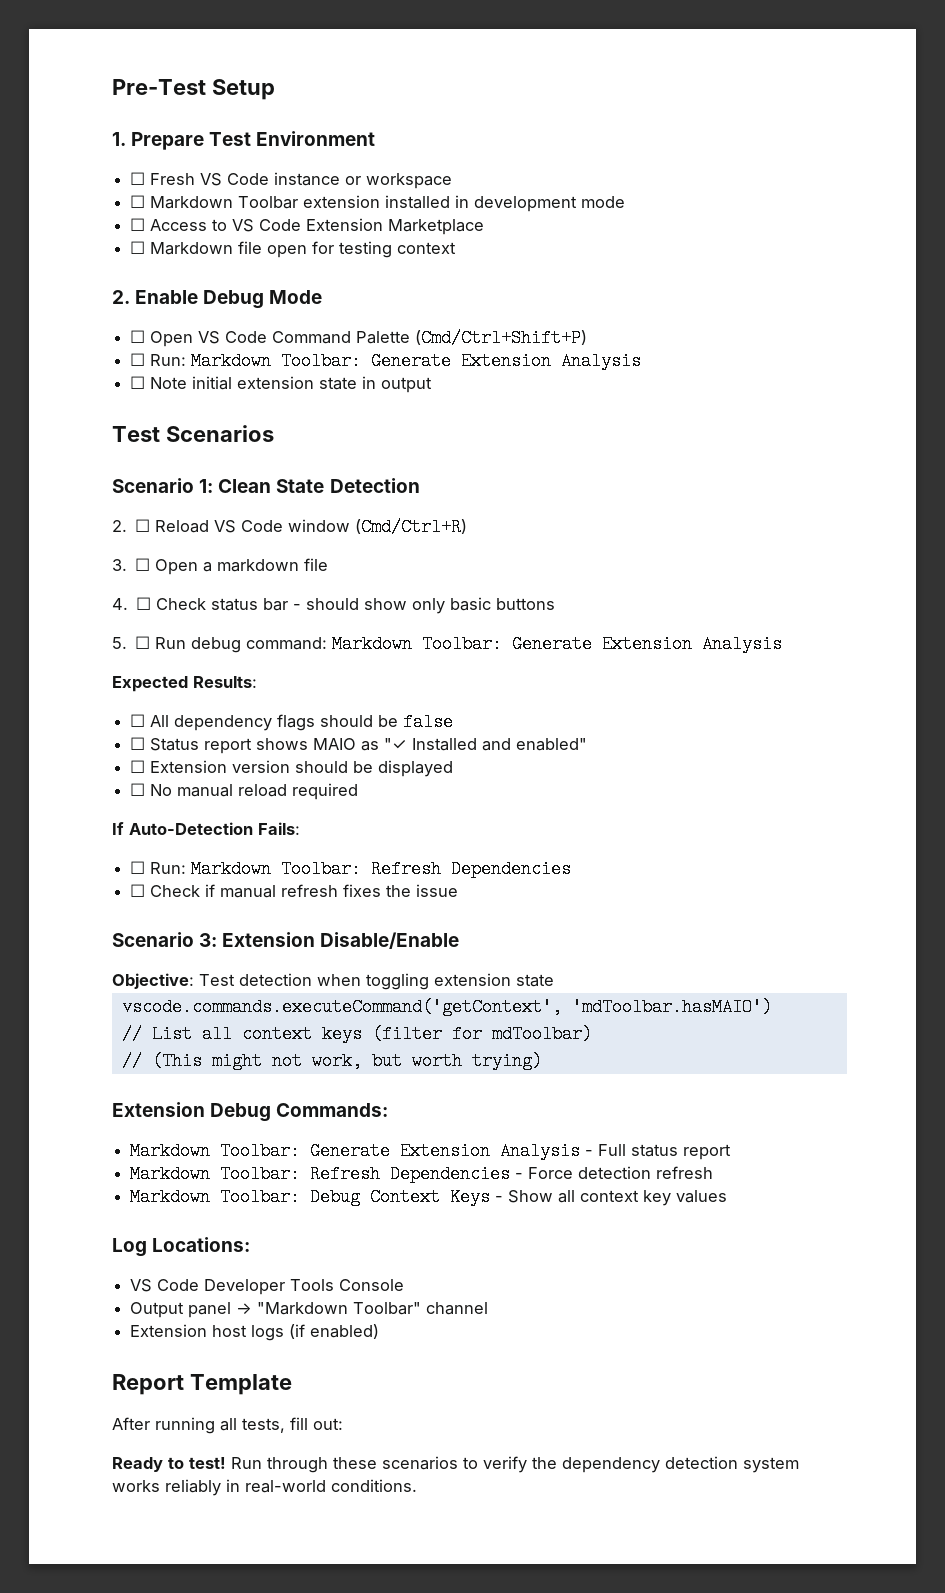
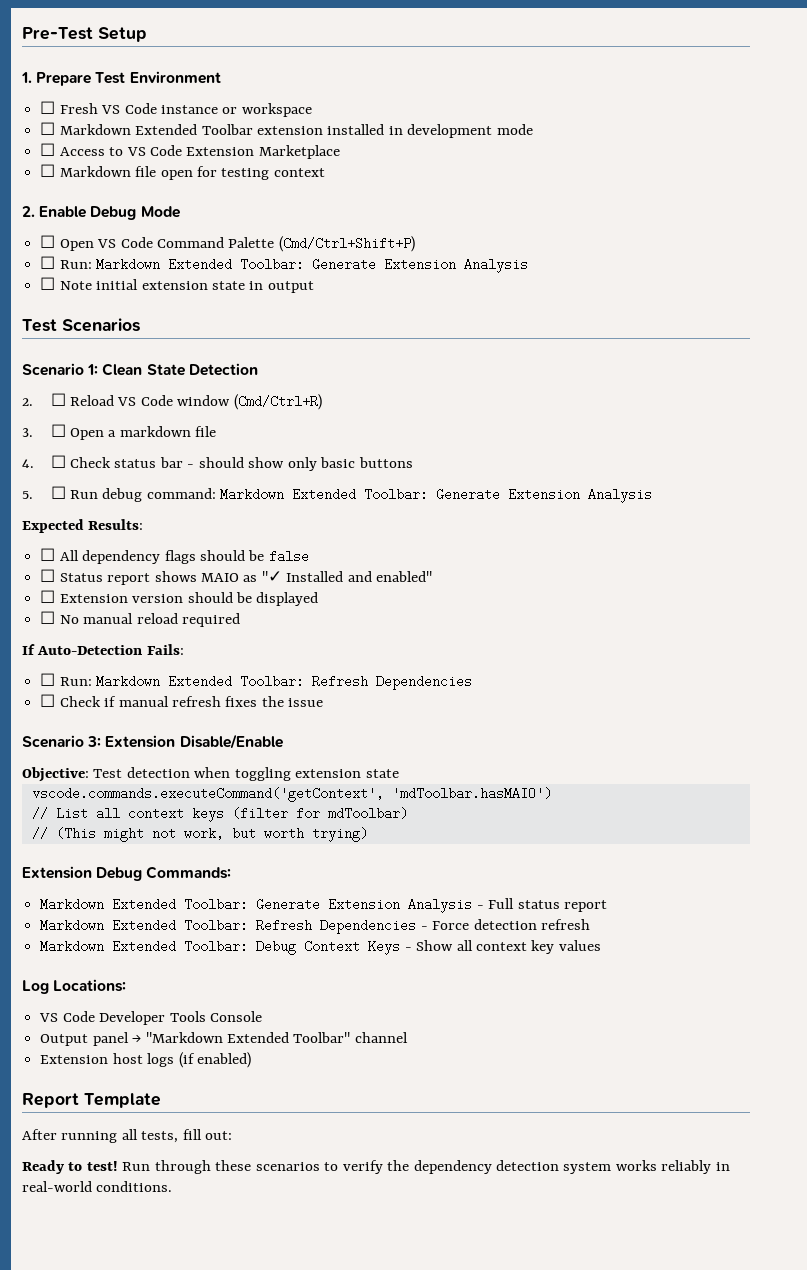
(234, 202) none -> [135,124,198,135] Extended
(272, 361) none -> [168,258,233,271] Extended
(413, 644) none -> [292,488,357,501] Extended
(272, 869) none -> [168,675,233,688] Extended
(211, 1151) none -> [112,898,177,911] Extended
(211, 1174) none -> [112,919,177,932] Extended
(211, 1197) none -> [112,940,177,953] Extended
(349, 1308) none -> [226,1032,289,1043] Extended

